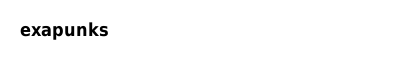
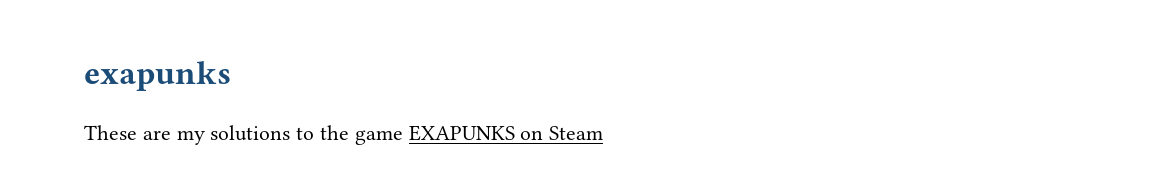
(109, 31) none -> [84,125,604,145] // These are my solutions to the game EXAPUNKS on Steam

